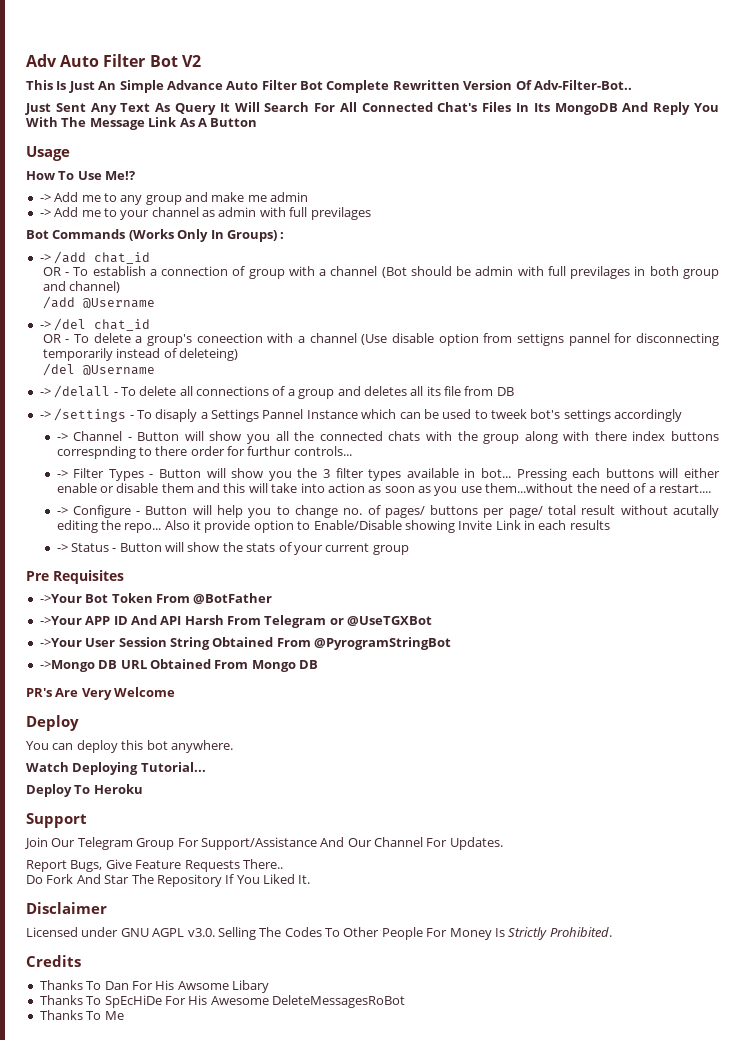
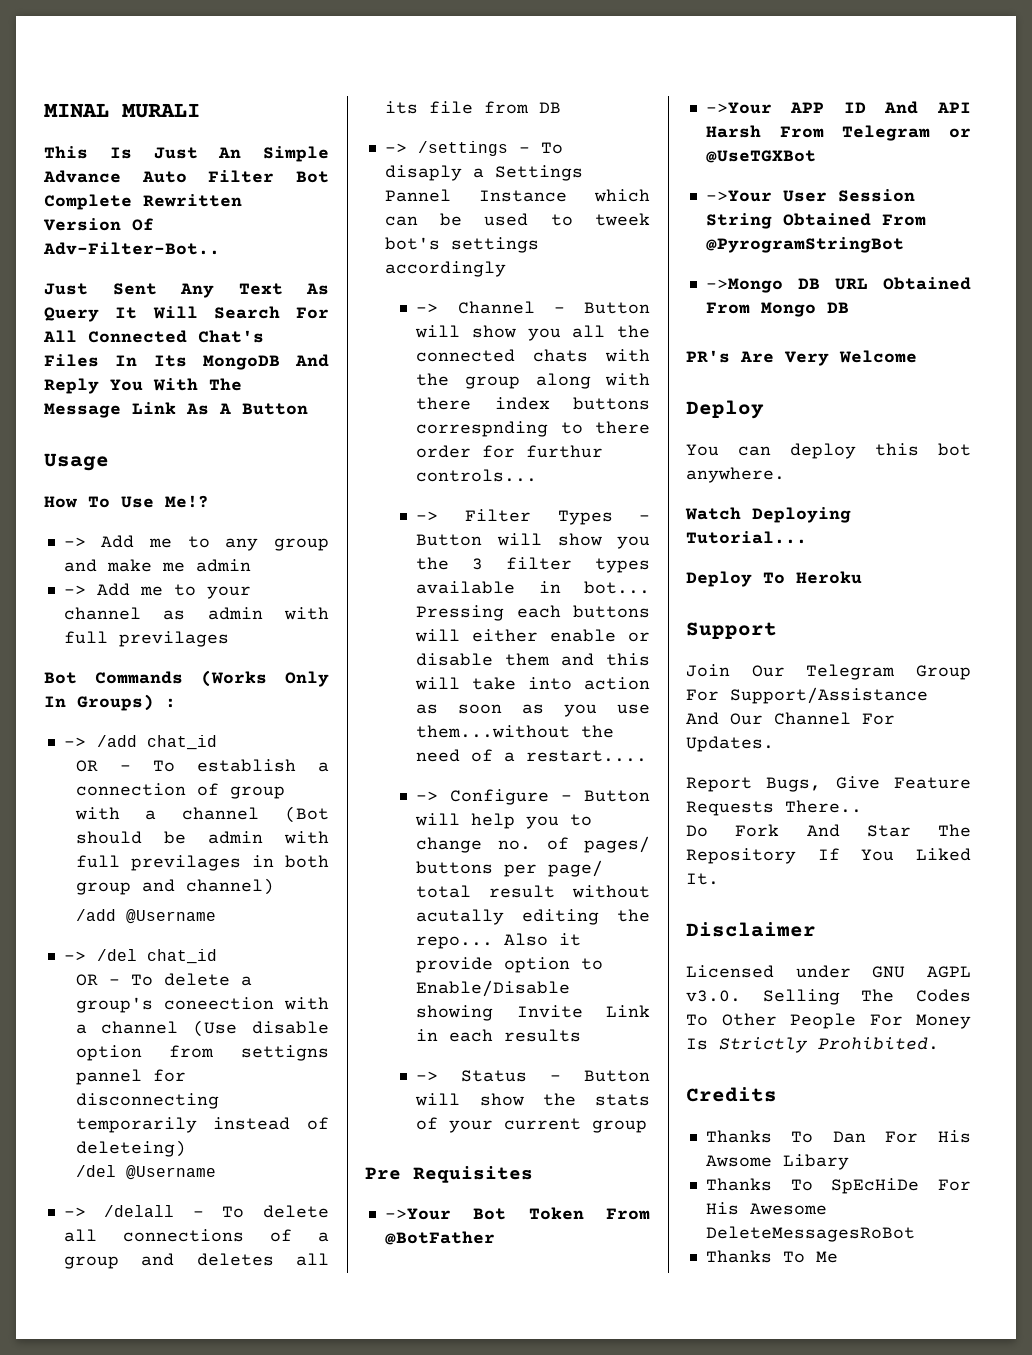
[26,54,201,67] Adv Auto Filter Bot V2 -> [44,103,200,118] MINAL MURALI

